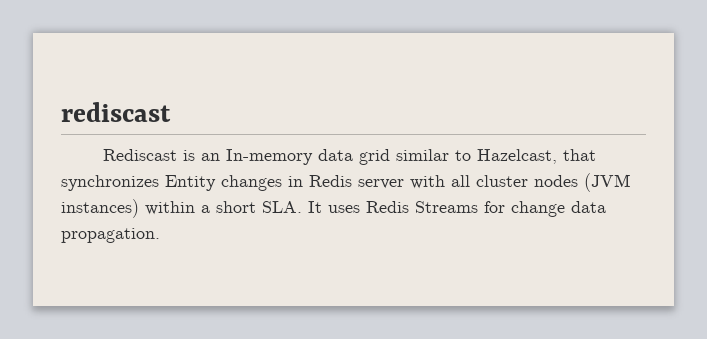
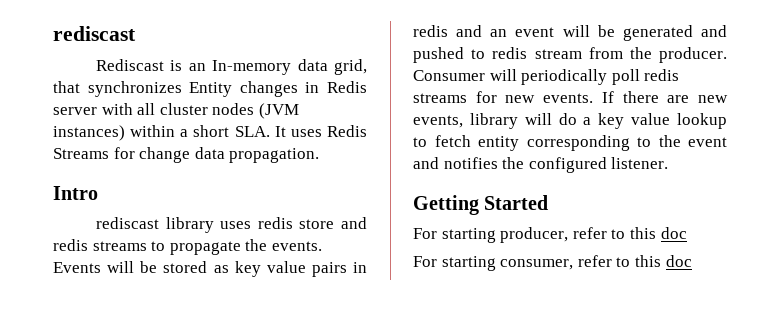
[359,149,558,165] grid similar to Hazelcast, -> [333,59,367,75] grid,
(160, 235) none -> [53,186,98,200] [95,217,367,233] [53,239,322,255] [53,261,367,277] [413,25,727,41] [413,47,727,63] [413,69,680,85] [413,91,728,103] [413,113,727,129] [413,135,727,151] [413,157,669,173] [413,195,549,215] [413,227,687,243] [413,255,692,271] // Intro // rediscast library uses redis store and redis streams to propagate the events. Events will be stored as key value pairs in redis and an event will be generated and pushed to redis stream from the producer. Consumer will periodically poll redis streams for new events. If there are new events, library will do a key value lookup to fetch entity corresponding to the event and notifies the configured listener. // Getting Started // For starting producer, refer to this doc // For starting consumer, refer to this doc

